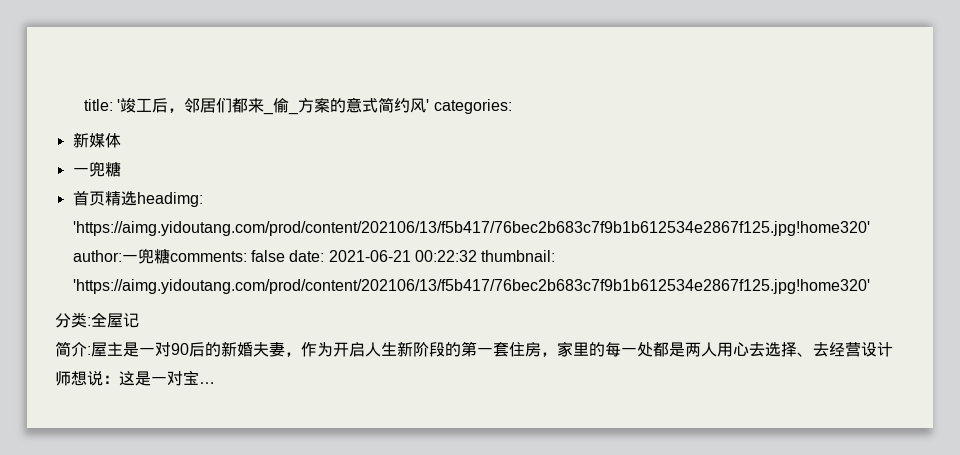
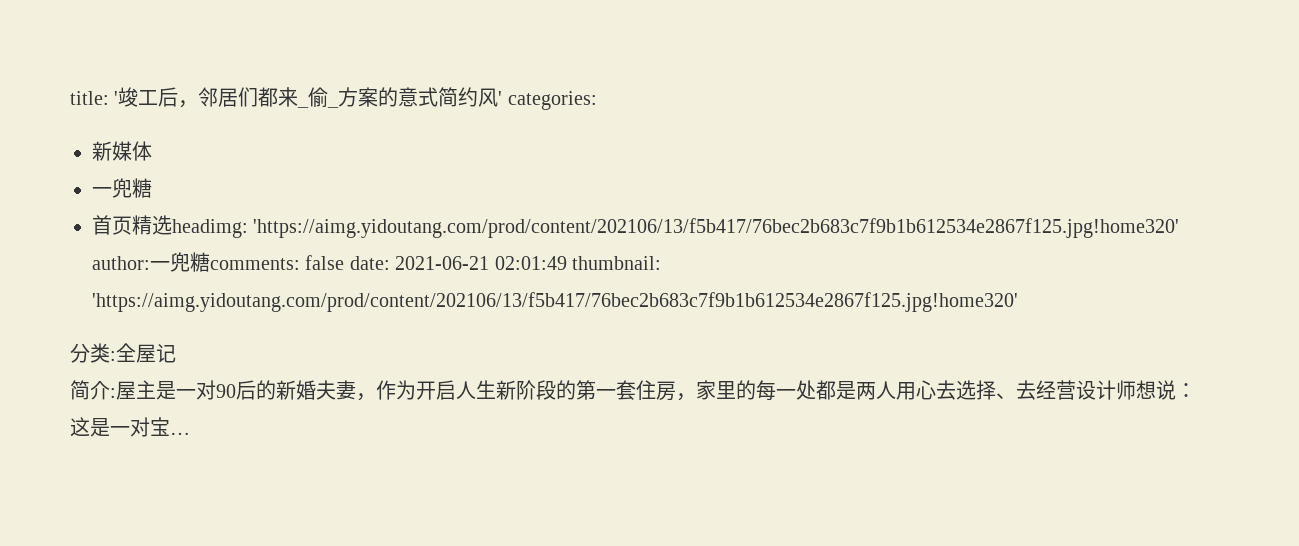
[414,250,477,262] 00:22:32 -> [494,256,567,270] 02:01:49

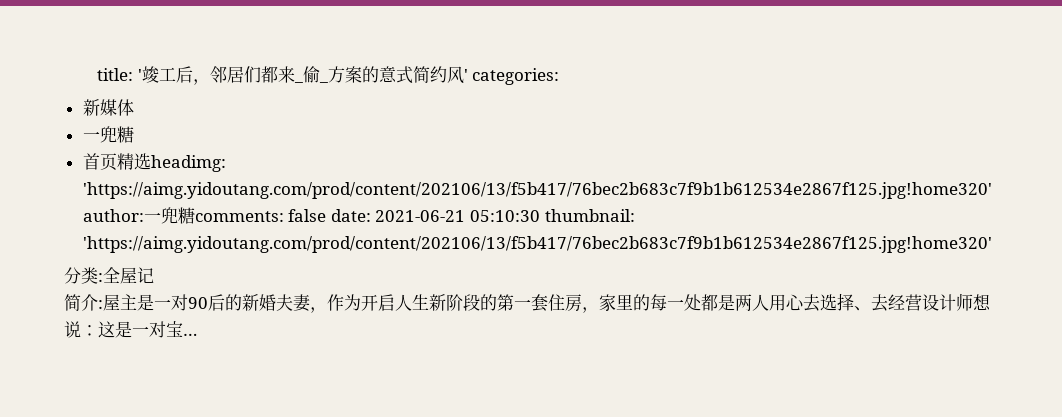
[494,256,567,270] 02:01:49 -> [470,210,541,222] 05:10:30

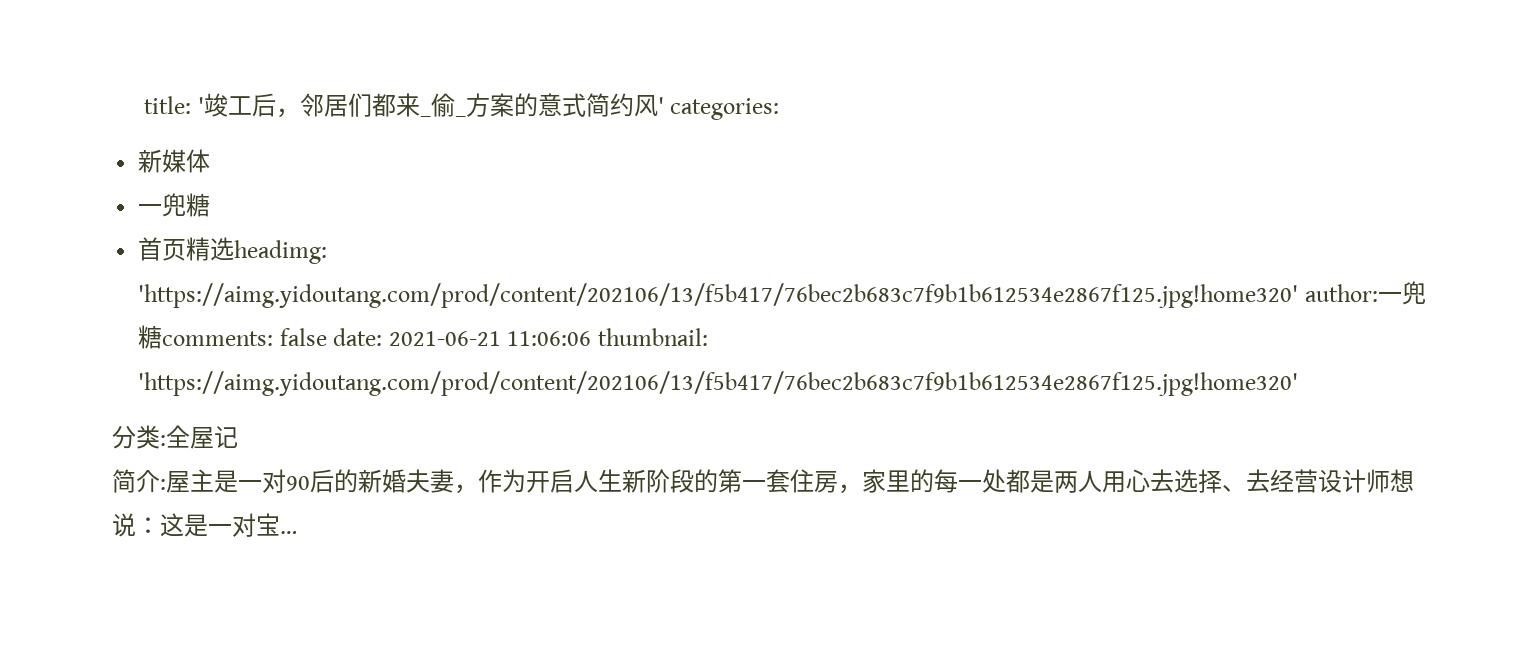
[470,210,541,222] 05:10:30 -> [507,331,592,346] 11:06:06

